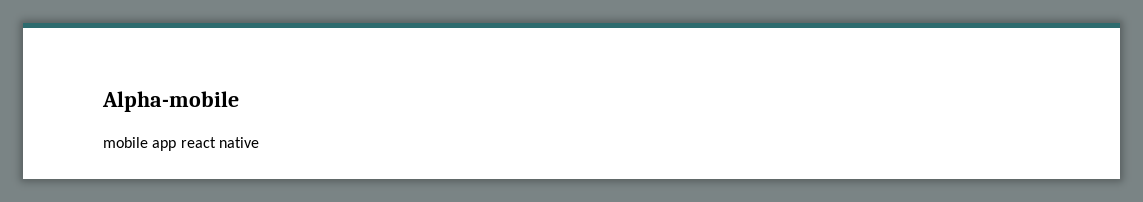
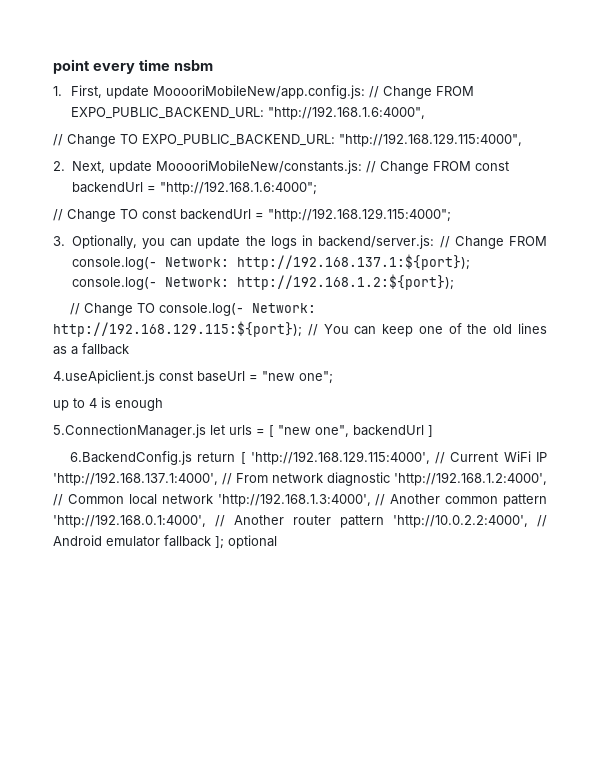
[102,91,239,112] [103,137,259,151] Alpha-mobile // mobile app react native -> [53,59,213,74] [53,85,475,99] [71,106,426,120] [53,133,522,147] [53,160,509,174] [71,181,317,195] [53,208,451,222] [53,235,547,249] [71,254,470,270] [71,274,454,290] [70,303,317,316] [53,321,547,337] [53,343,129,355] [53,370,333,384] [53,397,163,411] [53,424,433,438] [70,451,547,465] [53,472,547,486] [53,493,547,507] [53,514,547,528] [53,535,277,549] point every time nsbm // 1. First, update MooooriMobileNew/app.config.js: // Change FROM EXPO_PUBLIC_BACKEND_URL: "http://192.168.1.6:4000", // // Change TO EXPO_PUBLIC_BACKEND_URL: "http://192.168.129.115:4000", // 2. Next, update MooooriMobileNew/constants.js: // Change FROM const backendUrl = "http://192.168.1.6:4000"; // // Change TO const backendUrl = "http://192.168.129.115:4000"; // 3. Optionally, you can update the logs in backend/server.js: // Change FROM console.log(- Network: http://192.168.137.1:${port}); console.log(- Network: http://192.168.1.2:${port}); // // Change TO console.log(- Network: http://192.168.129.115:${port}); // You can keep one of the old lines as a fallback // 4.useApiclient.js const baseUrl = "new one"; // up to 4 is enough // 5.ConnectionManager.js let urls = [ "new one", backendUrl ] // 6.BackendConfig.js return [ 'http://192.168.129.115:4000', // Current WiFi IP 'http://192.168.137.1:4000', // From network diagnostic 'http://192.168.1.2:4000', // Common local network 'http://192.168.1.3:4000', // Another common pattern 'http://192.168.0.1:4000', // Another router pattern 'http://10.0.2.2:4000', // Android emulator fallback ]; optional

